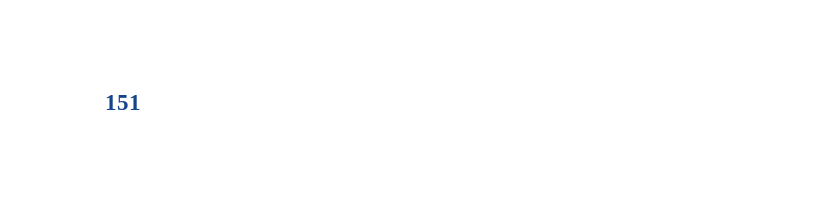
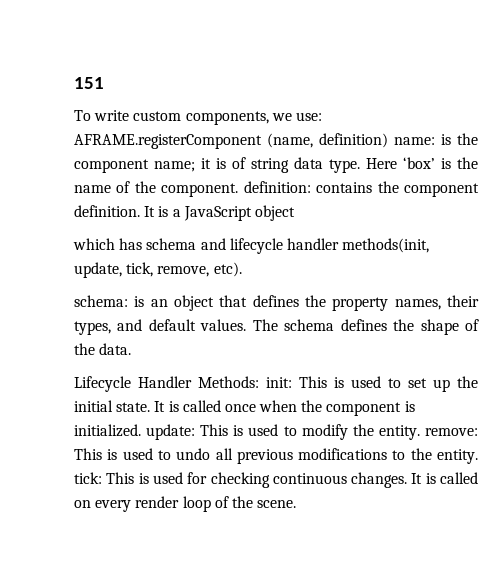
(141, 102) none -> [74,110,322,125] [74,133,478,149] [74,157,478,173] [74,181,479,197] [74,205,295,221] [73,238,430,254] [74,262,242,278] [74,295,479,311] [74,319,480,335] [74,343,132,355] [74,376,478,392] [74,400,415,416] [74,424,478,440] [74,448,479,464] [74,472,479,488] [74,496,297,512] // To write custom components, we use: AFRAME.registerComponent (name, definition) name: is the component name; it is of string data type. Here ‘box’ is the name of the component. definition: contains the component definition. It is a JavaScript object // which has schema and lifecycle handler methods(init, update, tick, remove, etc). // schema: is an object that defines the property names, their types, and default values. The schema defines the shape of the data. // Lifecycle Handler Methods: init: This is used to set up the initial state. It is called once when the component is initialized. update: This is used to modify the entity. remove: This is used to undo all previous modifications to the entity. tick: This is used for checking continuous changes. It is called on every render loop of the scene.

